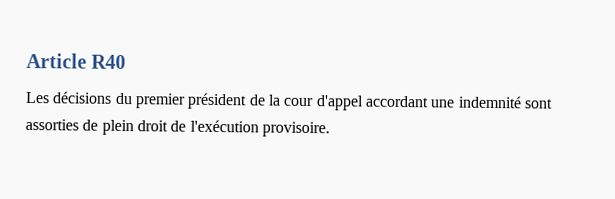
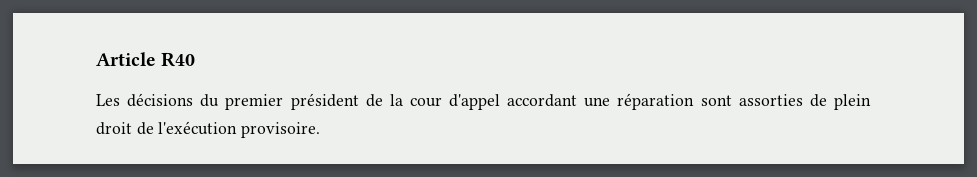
[457,95,522,109] indemnité -> [617,93,695,110] réparation

